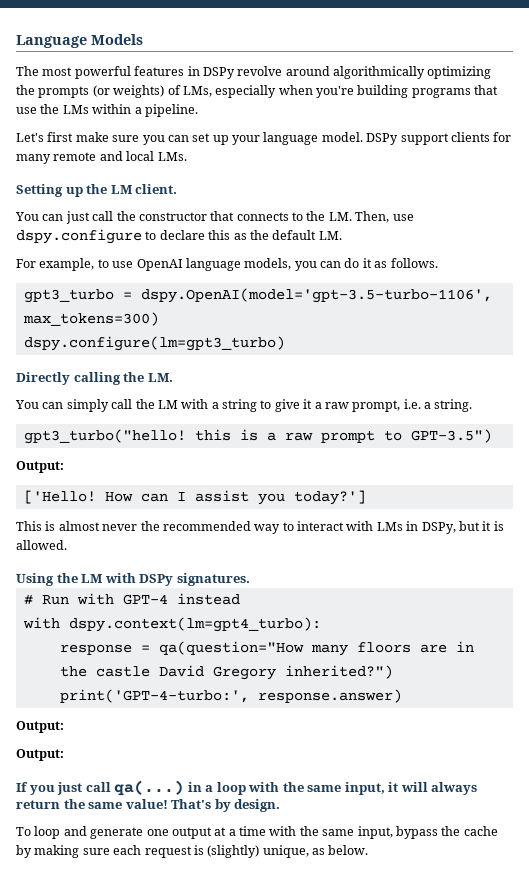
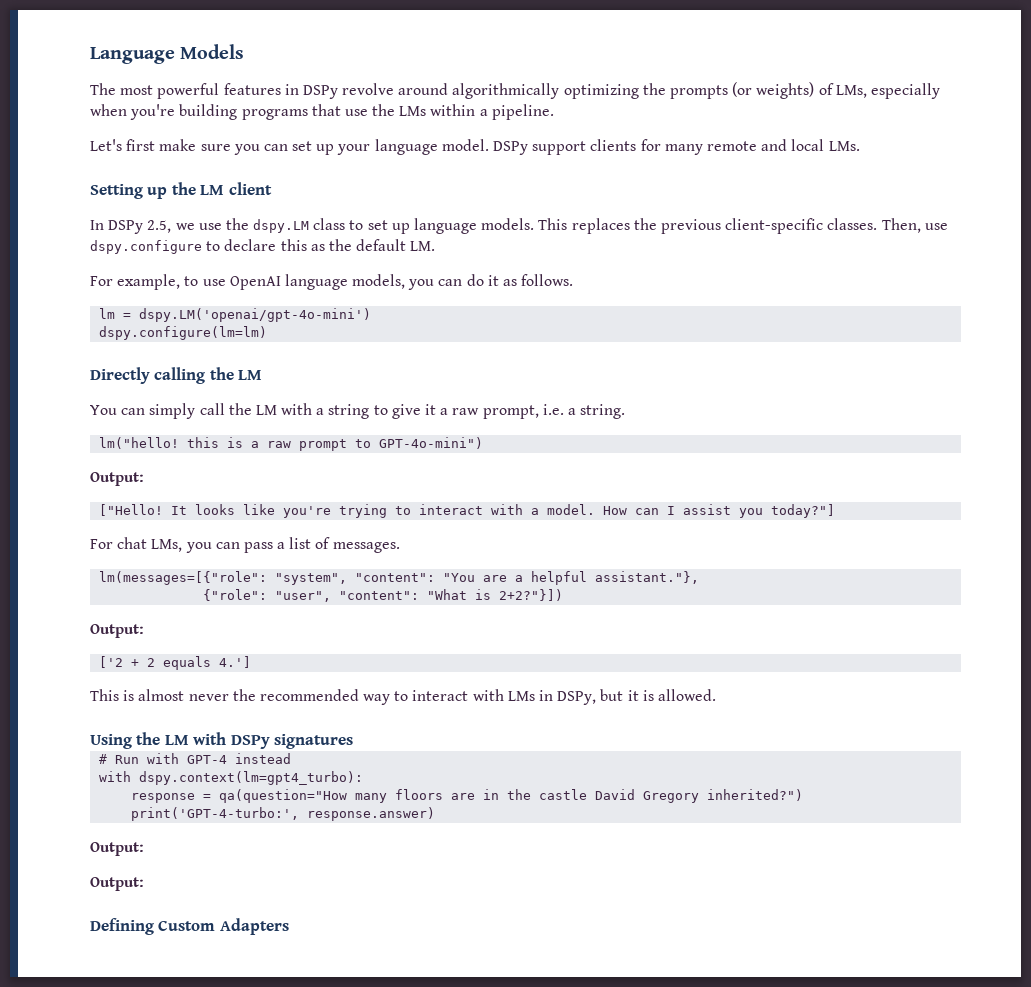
[135,184,178,194] [15,211,352,224] client. // You can just call the constructor that connects to the LM. -> [228,182,272,195] [90,218,878,234] client // In DSPy 2.5, we use the dspy.LM class to set up language models. This replaces the previous client-specific classes.
[23,288,492,303] [22,312,159,326] [23,336,285,351] gpt3_turbo = dspy.OpenAI(model='gpt-3.5-turbo-1106', max_tokens=300) // dspy.configure(lm=gpt3_turbo) -> [99,308,372,322] [99,326,268,340] lm = dspy.LM('openai/gpt-4o-mini') // dspy.configure(lm=lm)
[147,373,173,382] LM. -> [238,370,263,380] LM
[23,429,186,444] gpt3_turbo("hello! -> [99,437,180,449] lm("hello!
[410,429,492,443] [16,461,64,473] [23,490,96,504] GPT-3.5") // Output: // ['Hello! -> [379,437,484,449] [90,472,144,486] [99,504,596,518] GPT-4o-mini") // Output: // ["Hello! It looks like you're trying to interact with a model.
[293,490,366,505] today?'] -> [771,504,836,518] [90,537,400,553] [99,571,700,585] [203,589,564,602] [90,624,144,638] [99,656,252,670] today?"] // For chat LMs, you can pass a list of messages. // lm(messages=[{"role": "system", "content": "You are a helpful assistant."}, // {"role": "user", "content": "What is 2+2?"}]) // Output: // ['2 + 2 equals 4.']
[176,573,250,586] signatures. -> [274,734,354,749] signatures
[16,780,478,796] [16,799,281,812] [16,826,498,839] [16,845,369,858] If you just call qa(...) in a loop with the same input, it will always return the same value! That's by design. // To loop and generate one output at a time with the same input, bypass the cache by making sure each request is (slightly) unique, as below. -> [90,918,289,935] Defining Custom Adapters

